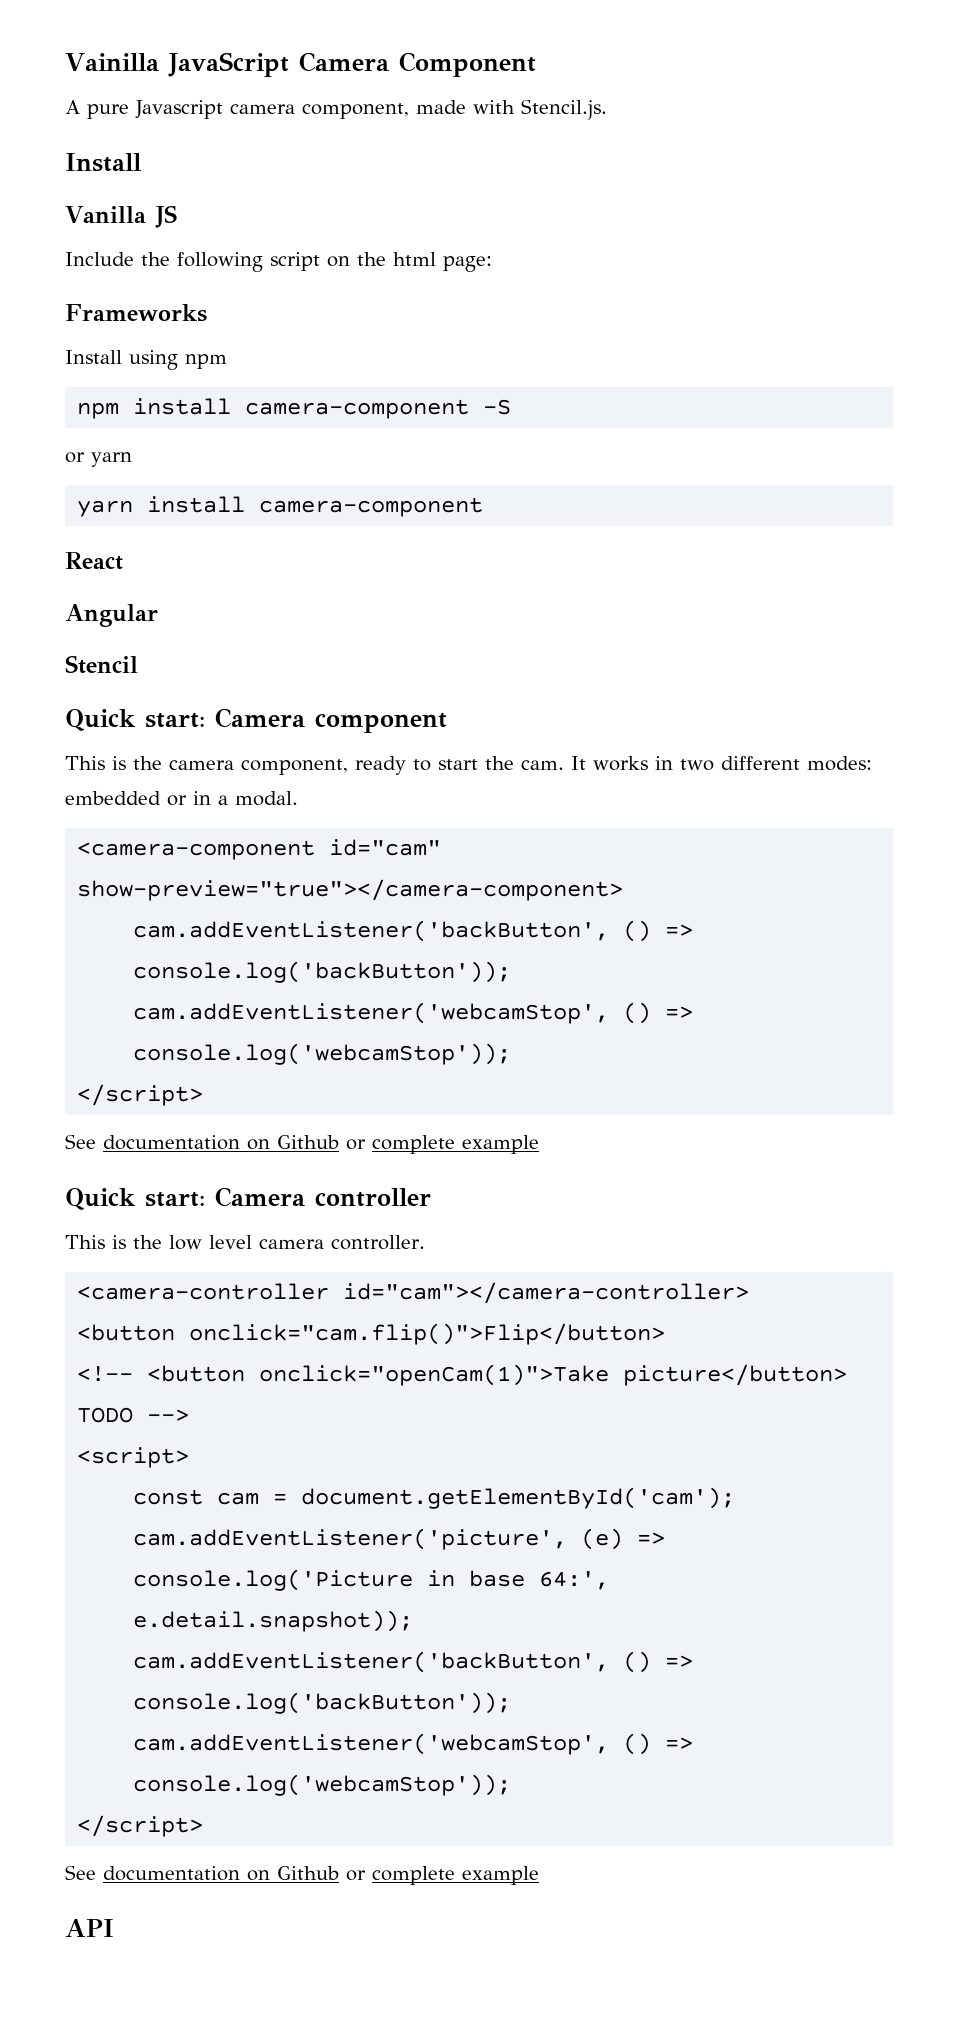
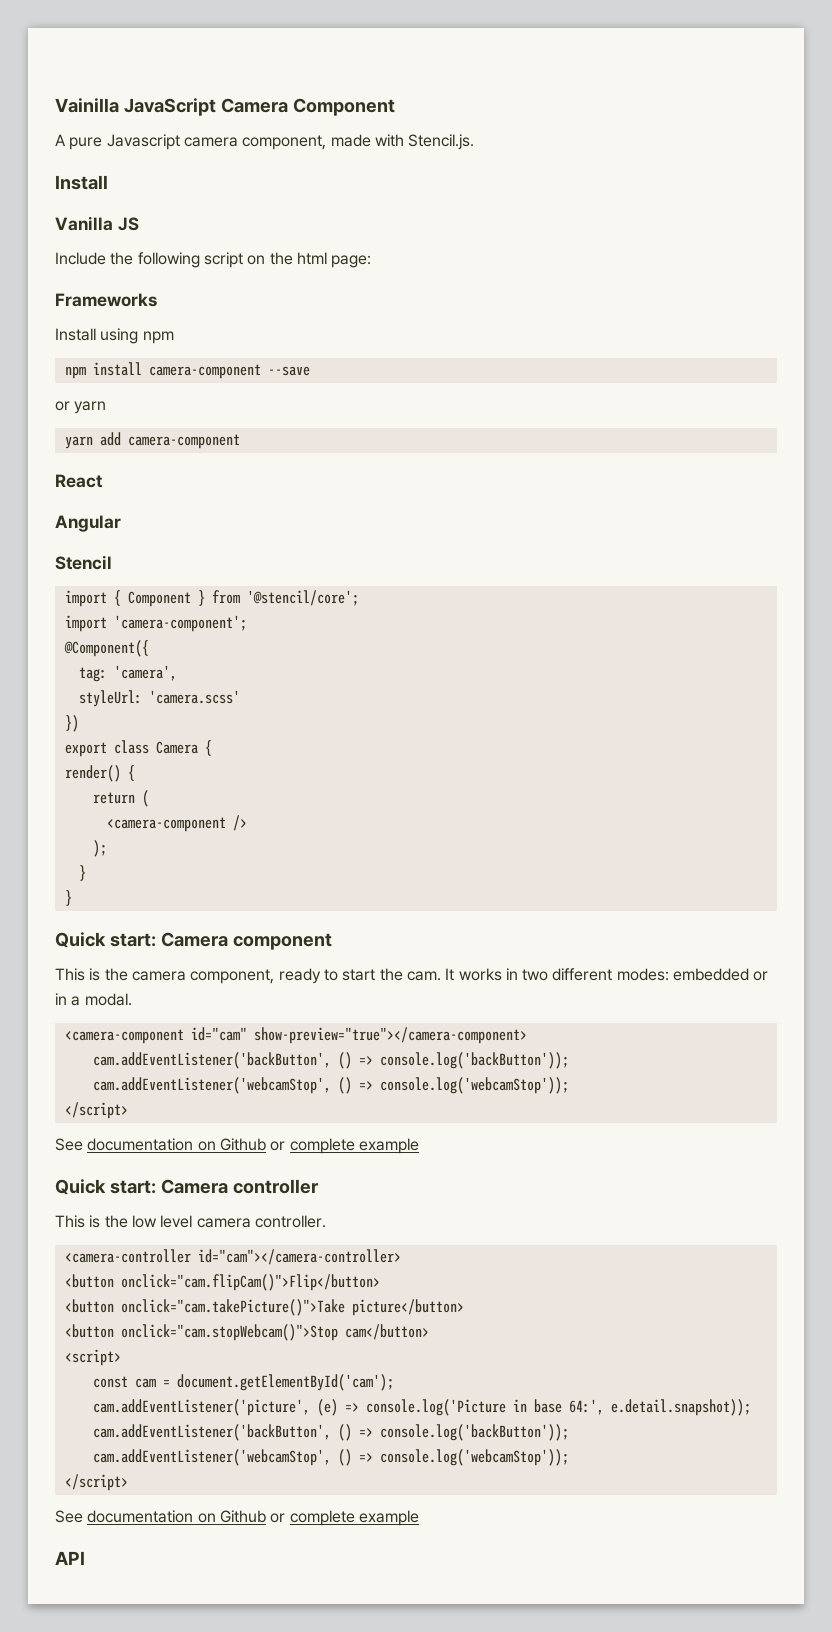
[483,399,512,415] -S -> [267,366,310,376] --save
[147,496,246,513] install -> [99,432,121,446] add
(138, 664) none -> [64,590,359,607] [64,615,247,632] [63,640,149,657] [78,665,177,682] [78,690,240,707] [64,715,79,732] [64,740,212,757] [64,765,135,782] [92,790,149,807] [106,815,247,832] [92,840,107,857] [78,865,86,881] [64,890,72,906] // import { Component } from '@stencil/core'; // import 'camera-component'; // @Component({ // tag: 'camera', // styleUrl: 'camera.scss' // }) // export class Camera { // render() { // return ( // <camera-component /> // ); // } // }
[189,1323,666,1345] [77,1364,848,1386] [77,1407,190,1423] onclick="cam.flip()">Flip</button> // <!-- <button onclick="openCam(1)">Take picture</button> TODO --> -> [120,1274,380,1291] [64,1299,464,1316] [64,1324,429,1341] onclick="cam.flipCam()">Flip</button> // <button onclick="cam.takePicture()">Take picture</button> // <button onclick="cam.stopWebcam()">Stop cam</button>

